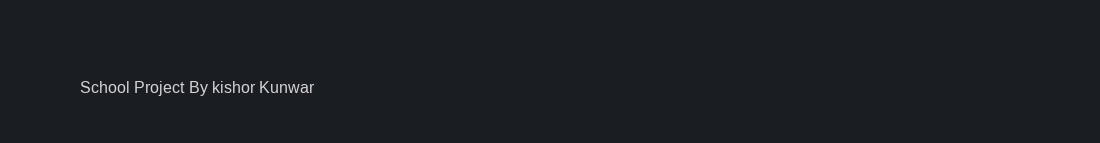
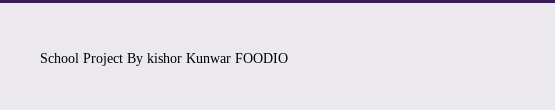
(316, 87) none -> [235,53,288,63] FOODIO

